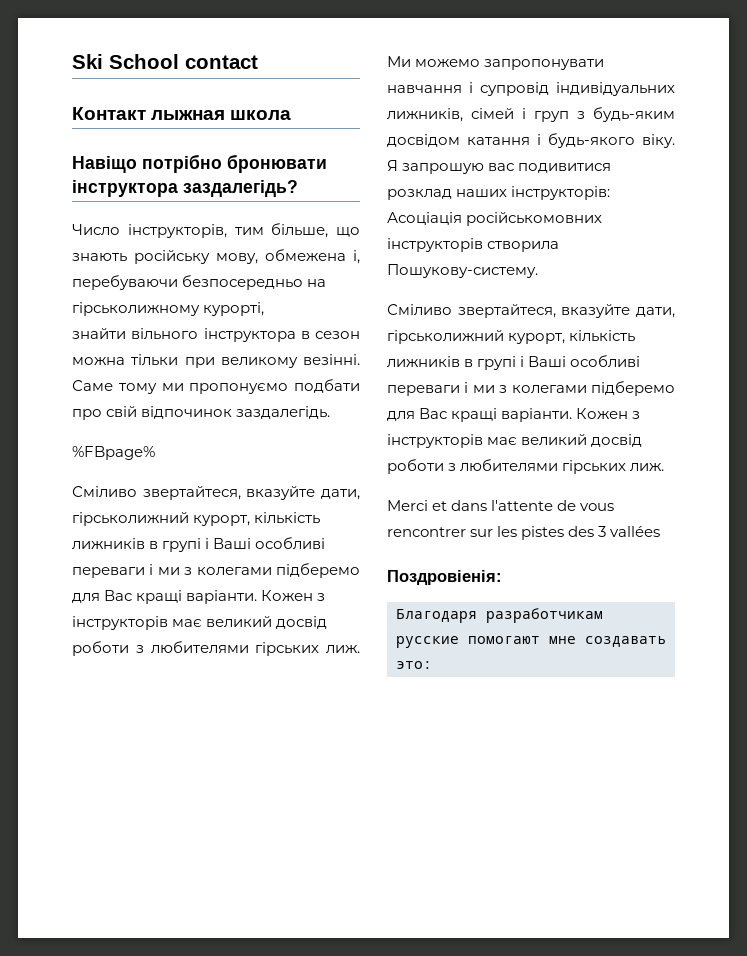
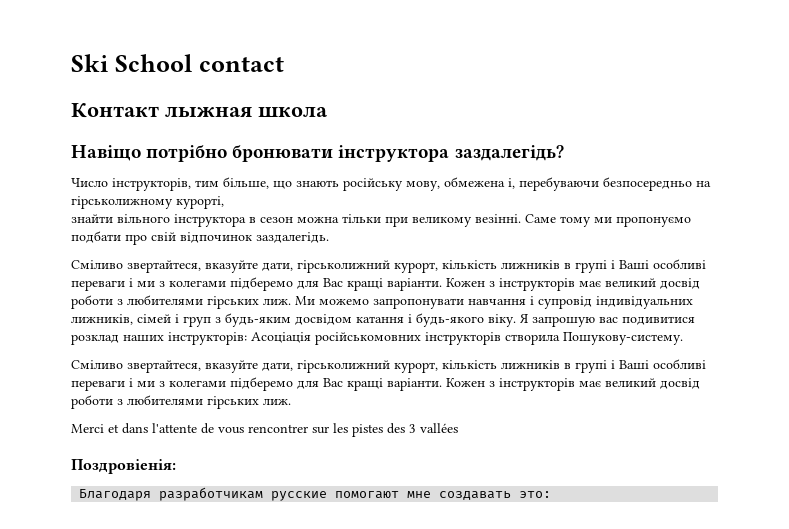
[72,446,155,460] // %FBpage% -> (329, 237) none

